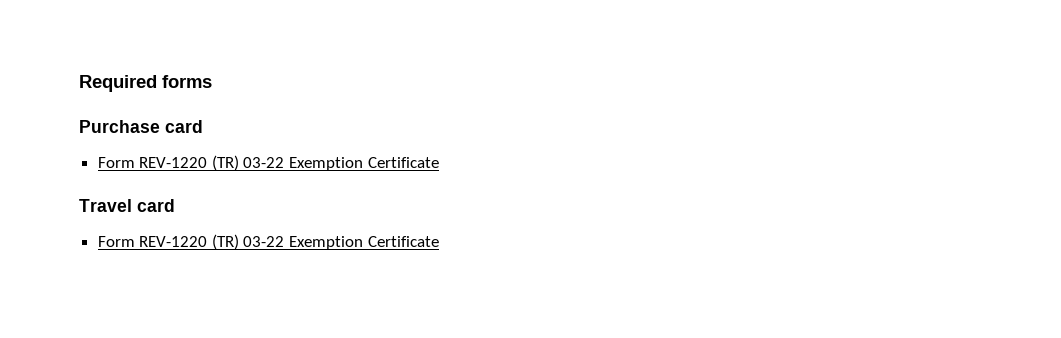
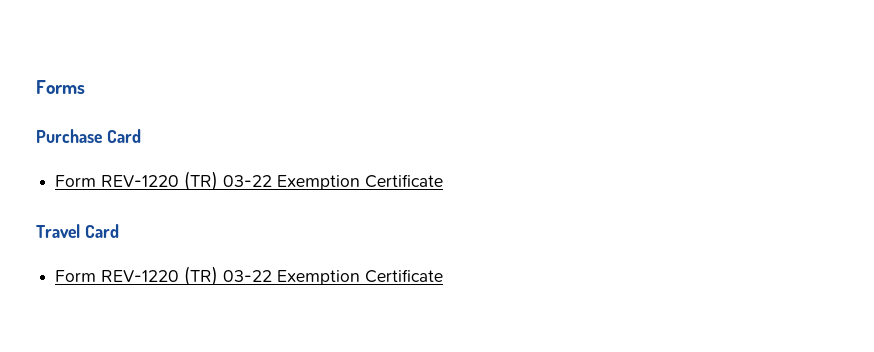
[79,75,212,92] Required forms -> [36,80,85,94] Forms
[165,120,203,133] card -> [106,129,141,143] Card
[137,199,175,212] card -> [84,224,119,238] Card

